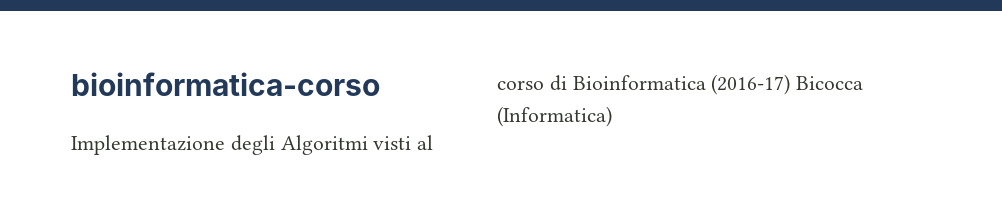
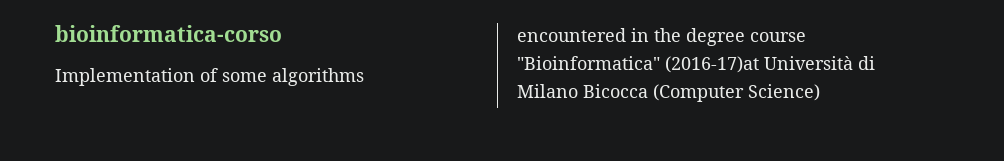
[71,135,434,155] [497,74,864,95] [497,106,612,127] Implementazione degli Algoritmi visti al corso di Bioinformatica (2016-17) Bicocca (Informatica) -> [55,68,364,86] [517,28,806,46] [517,56,875,73] [517,84,820,102] Implementation of some algorithms encountered in the degree course "Bioinformatica" (2016-17)at Università di Milano Bicocca (Computer Science)

